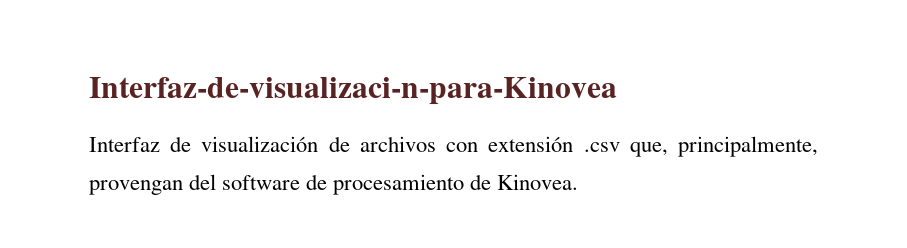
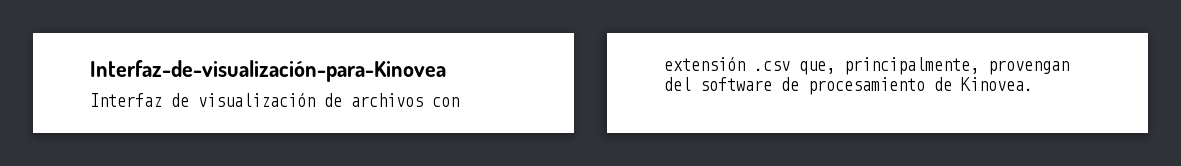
[89,77,617,105] Interfaz-de-visualizaci-n-para-Kinovea -> [90,60,446,82] Interfaz-de-visualización-para-Kinovea

